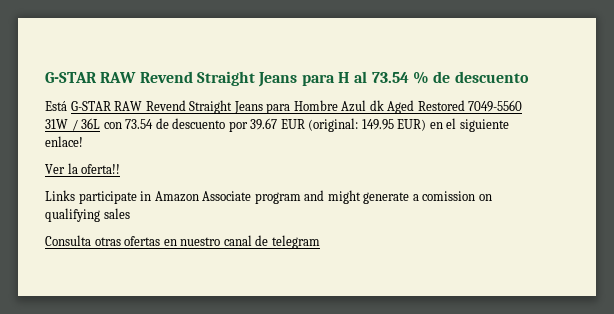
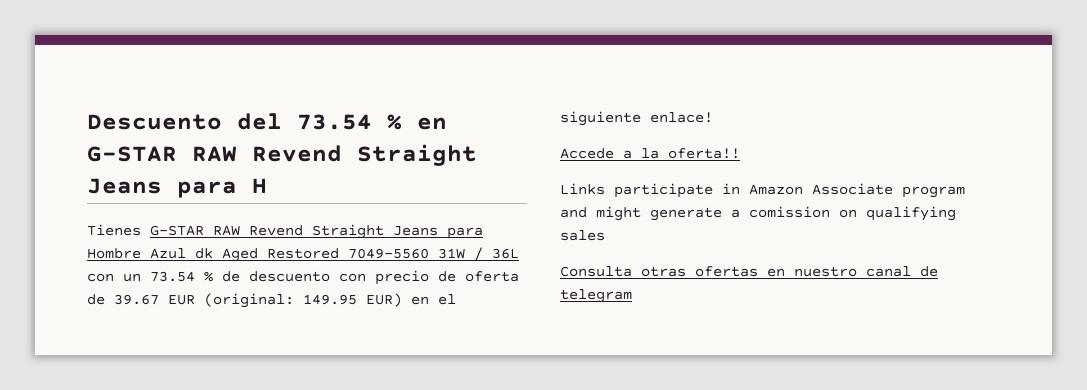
(45, 77) none -> [87,113,447,130] Descuento del 73.54 % en
[354,71,529,84] [45,101,67,111] al 73.54 % de descuento // Está -> [87,224,141,236] // Tienes
[125,118,248,132] 73.54 de descuento por -> [123,270,519,285] [87,294,105,305] un 73.54 % de descuento con precio de oferta de
[45,164,65,174] Ver -> [560,148,632,159] Accede a

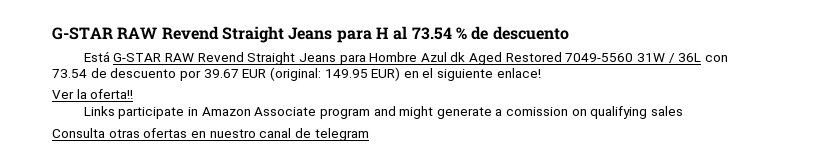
[87,113,447,130] Descuento del 73.54 % en -> (52, 33) none
[87,224,141,236] // Tienes -> [393,26,569,40] [83,51,110,62] al 73.54 % de descuento // Está
[123,270,519,285] [87,294,105,305] un 73.54 % de descuento con precio de oferta de -> [52,68,201,81] 73.54 de descuento por
[560,148,632,159] Accede a -> [52,90,74,99] Ver

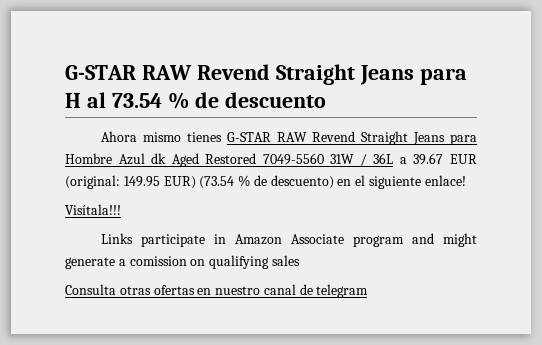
[83,51,110,62] Está -> [101,131,223,142] Ahora mismo tienes
[705,55,729,62] [52,68,201,81] con 73.54 de descuento por -> [399,157,407,164] a
(401, 74) none -> [199,175,334,189] (73.54 % de descuento)
[52,89,134,99] Ver la oferta!! -> [65,204,121,215] Visítala!!!

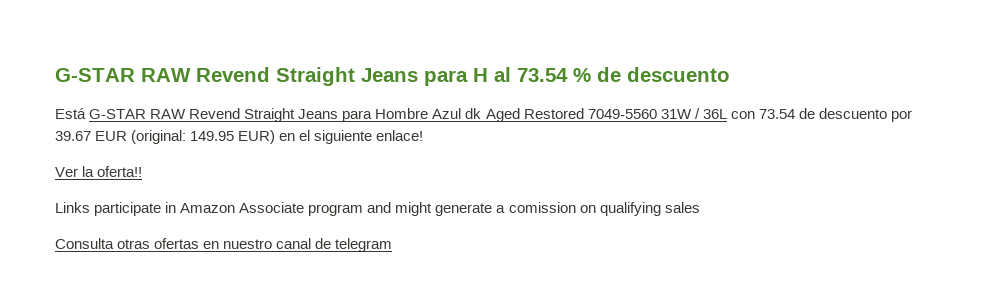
[101,131,223,142] Ahora mismo tienes -> [55,108,86,119] Está
[399,157,407,164] a -> [730,108,912,122] con 73.54 de descuento por
[199,175,334,189] (73.54 % de descuento) -> (276, 137) none
[65,204,121,215] Visítala!!! -> [55,166,143,177] Ver la oferta!!

